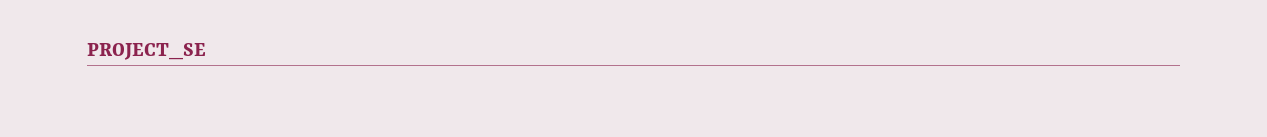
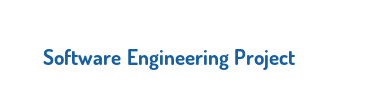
[87,43,206,60] PROJECT_SE -> [43,49,296,70] Software Engineering Project

